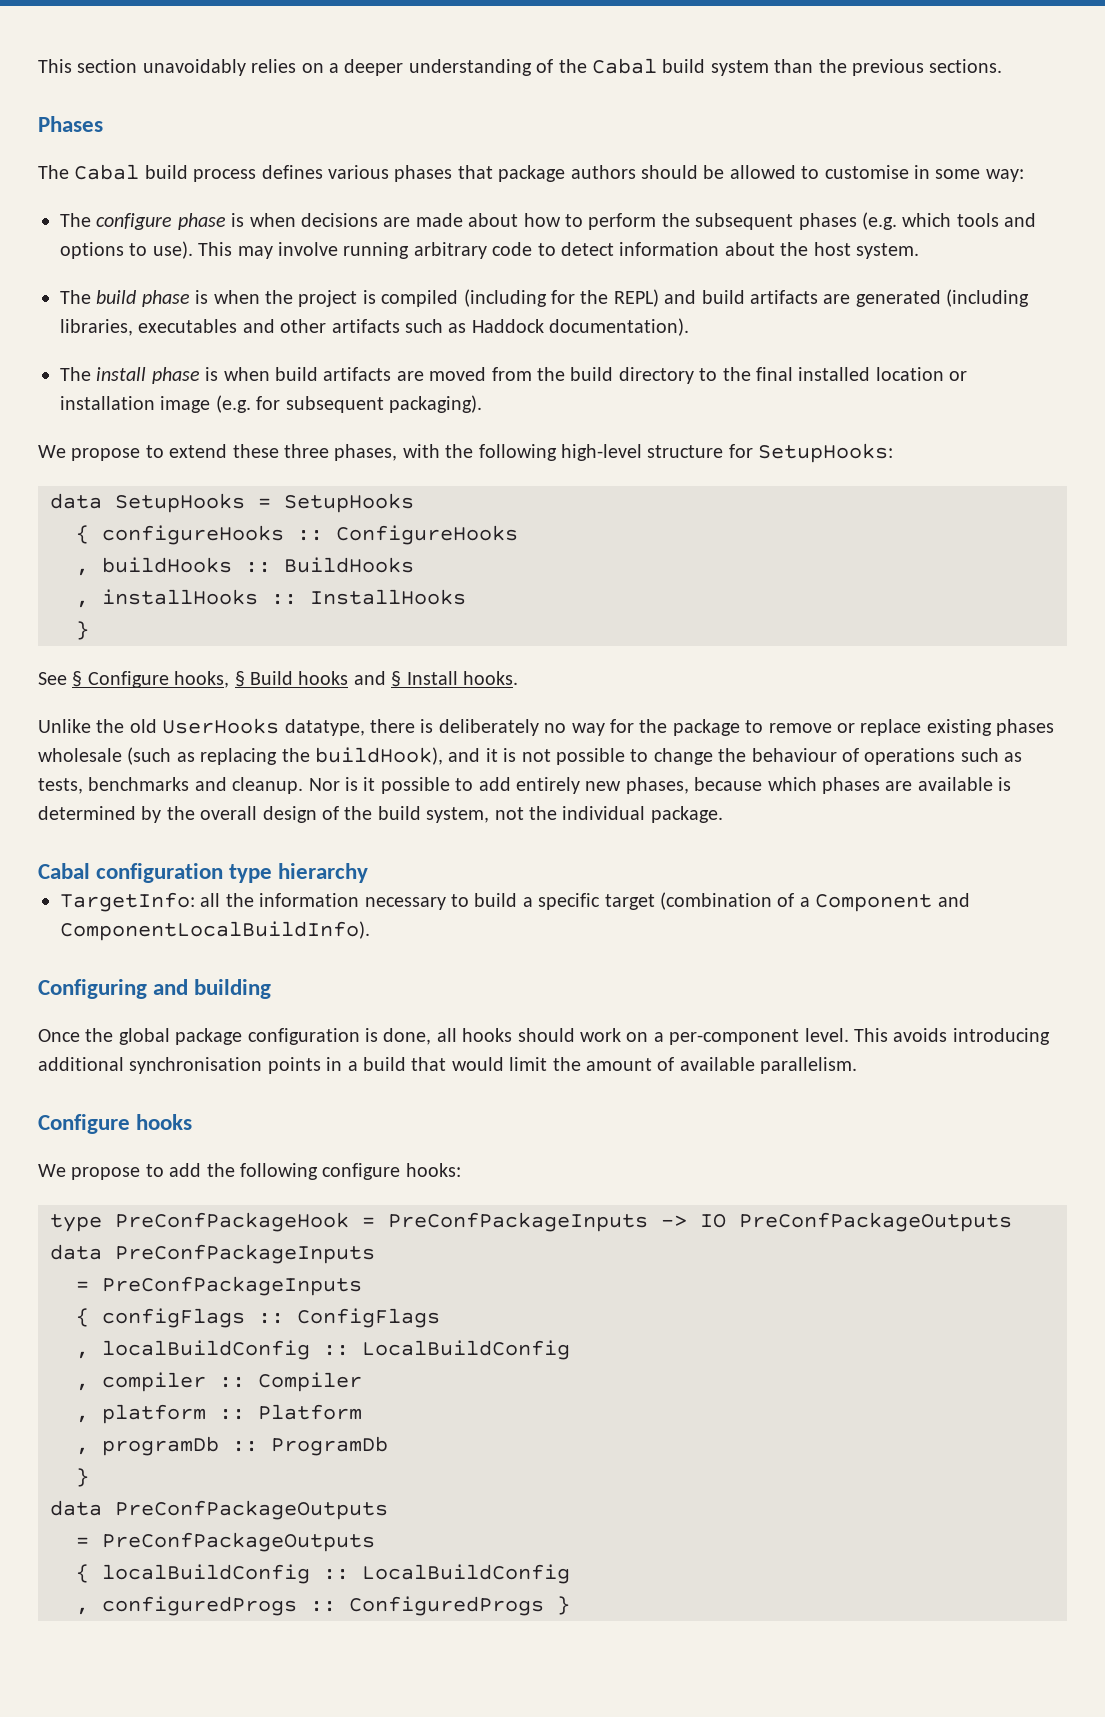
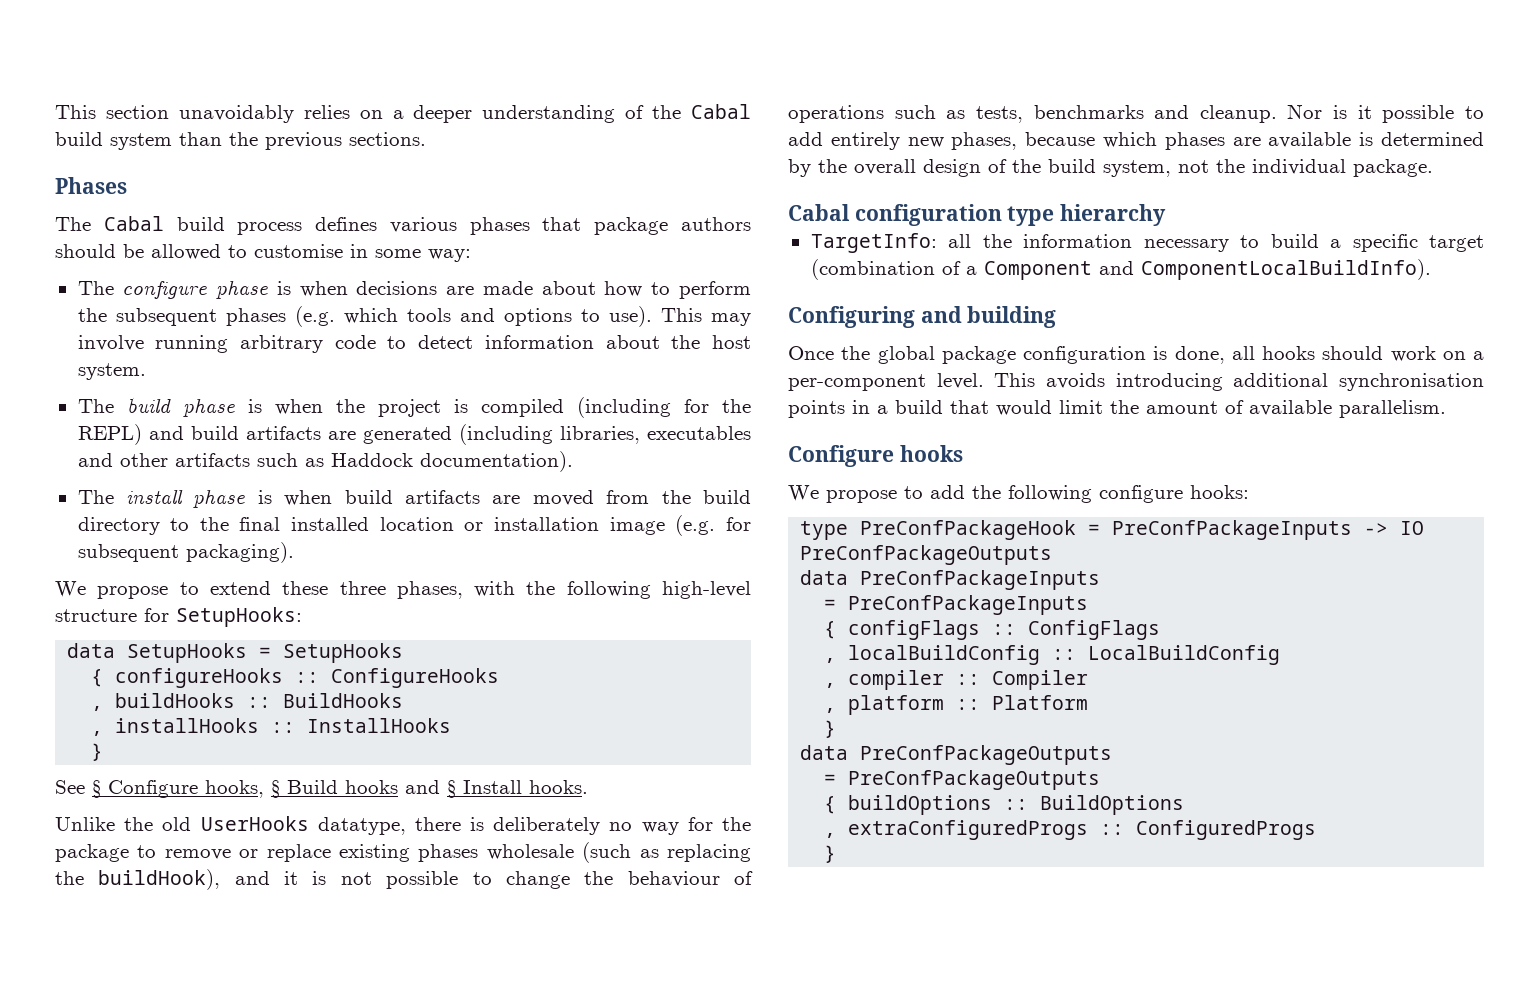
[76,1436,388,1456] // , programDb :: ProgramDb -> (1089, 702) none
[102,1564,570,1584] [76,1596,297,1616] localBuildConfig :: LocalBuildConfig // , configuredProgs -> [848,795,1185,815] [824,820,1089,840] buildOptions :: BuildOptions // , extraConfiguredProgs
(544, 1606) none -> (1317, 830) //

